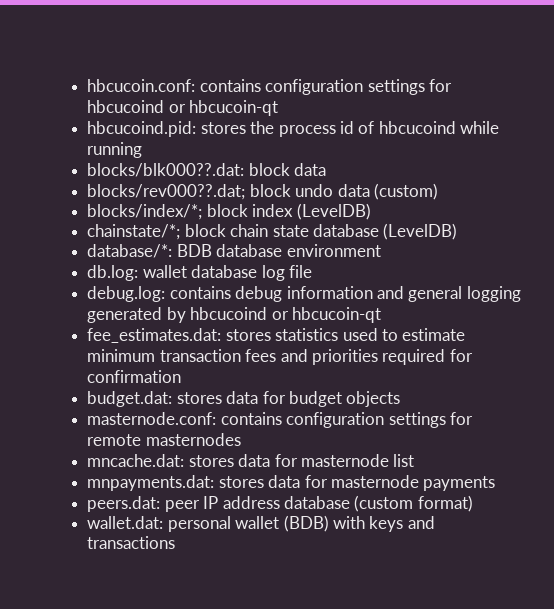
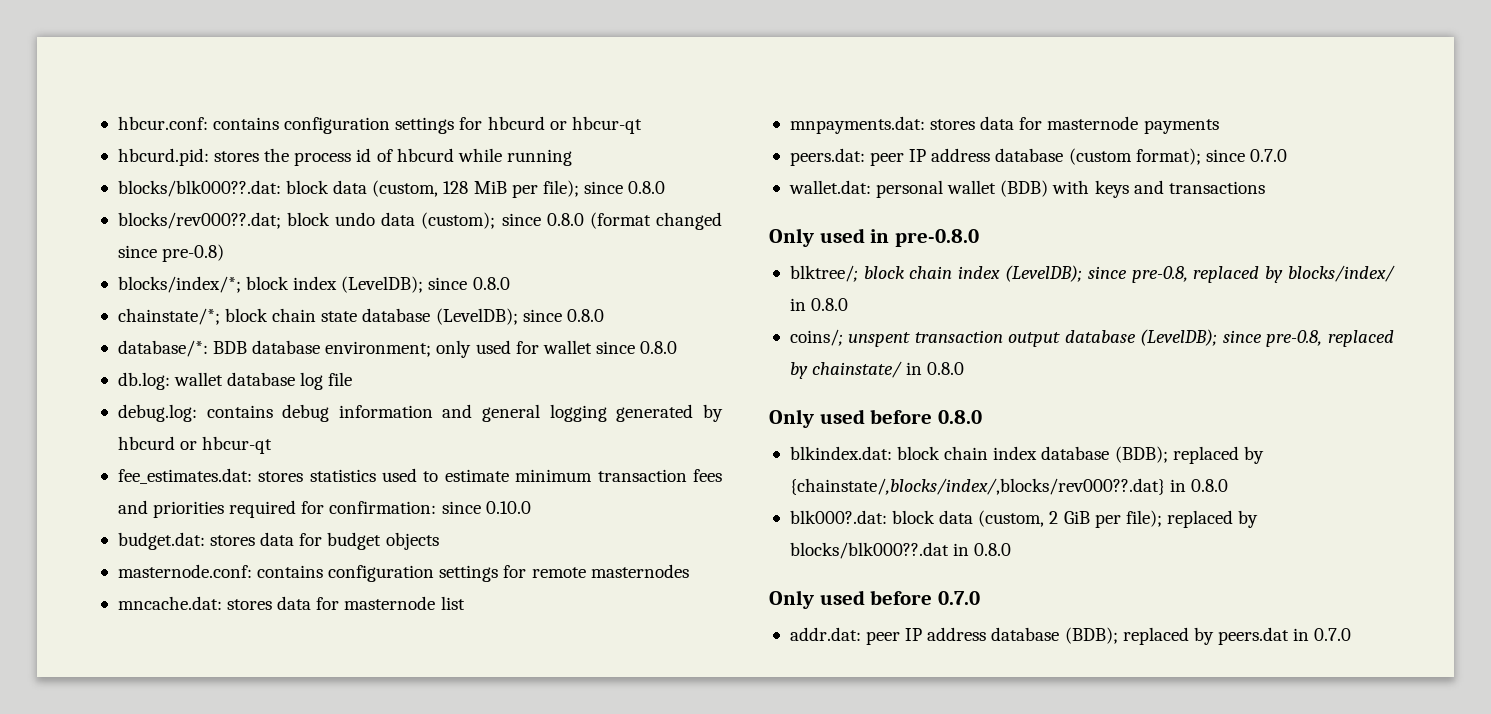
[87,79,452,95] [87,100,279,116] [87,121,197,137] hbcucoin.conf: contains configuration settings for hbcucoind or hbcucoin-qt // hbcucoind.pid: -> [117,116,642,134] [117,148,209,166] hbcur.conf: contains configuration settings for hbcurd or hbcur-qt // hbcurd.pid:
[378,121,456,134] hbcucoind -> [396,148,454,162] hbcurd
[87,183,438,200] // blocks/rev000??.dat; block undo data (custom) -> [372,180,666,198] [117,212,722,230] [117,244,225,262] (custom, 128 MiB per file); since 0.8.0 // blocks/rev000??.dat; block undo data (custom); since 0.8.0 (format changed since pre-0.8)
[296,203,371,220] (LevelDB) -> [341,276,510,293] (LevelDB); since 0.8.0
[383,223,458,240] (LevelDB) -> [435,308,604,325] (LevelDB); since 0.8.0
[286,244,381,257] environment -> [325,340,678,358] environment; only used for wallet since 0.8.0
[190,307,381,323] hbcucoind or hbcucoin-qt -> [117,436,273,454] hbcurd or hbcur-qt
[87,370,182,383] confirmation -> [329,501,531,514] confirmation: since 0.10.0
[417,495,473,512] format) -> [1135,148,1287,165] format); since 0.7.0
(176, 542) none -> [769,228,980,247] [789,265,1395,283] [789,298,849,311] [789,329,1394,347] [789,361,965,379] [769,409,983,428] [789,446,1264,464] [789,478,1229,495] [789,510,1259,528] [789,542,1012,559] [769,590,981,609] [789,627,1352,645] // Only used in pre-0.8.0 // blktree/; block chain index (LevelDB); since pre-0.8, replaced by blocks/index/ in 0.8.0 // coins/; unspent transaction output database (LevelDB); since pre-0.8, replaced by chainstate/ in 0.8.0 // Only used before 0.8.0 // blkindex.dat: block chain index database (BDB); replaced by {chainstate/,blocks/index/,blocks/rev000??.dat} in 0.8.0 // blk000?.dat: block data (custom, 2 GiB per file); replaced by blocks/blk000??.dat in 0.8.0 // Only used before 0.7.0 // addr.dat: peer IP address database (BDB); replaced by peers.dat in 0.7.0

